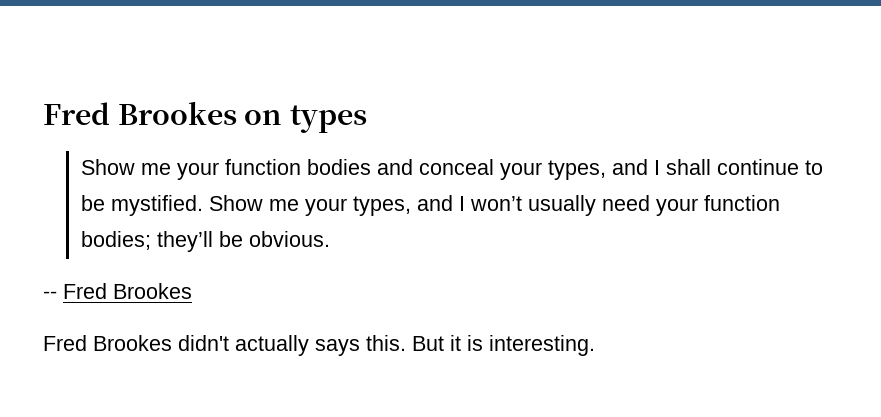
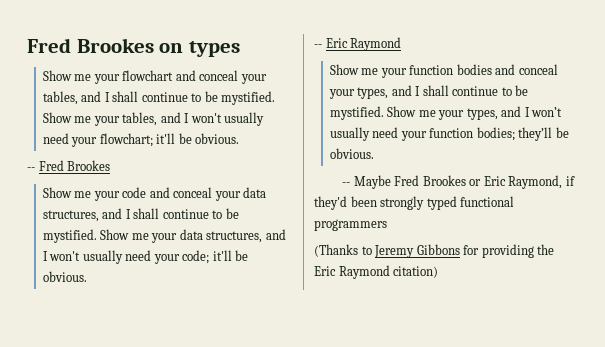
(368, 119) none -> [42,70,267,84] [42,91,276,105] [42,112,265,126] [42,133,240,147] [27,160,111,171] [42,187,267,201] [42,208,239,222] [42,229,286,243] [42,250,249,264] [42,271,87,282] [314,37,402,51] // Show me your flowchart and conceal your tables, and I shall continue to be mystified. Show me your tables, and I won't usually need your flowchart; it'll be obvious. // -- Fred Brookes // Show me your code and conceal your data structures, and I shall continue to be mystified. Show me your data structures, and I won't usually need your code; it'll be obvious. // -- Eric Raymond
[63,283,192,299] [43,335,595,356] Fred Brookes // Fred Brookes didn't actually says this. But it is interesting. -> [353,175,575,189] [314,196,515,210] [314,219,387,231] [314,244,555,258] [314,265,439,279] Maybe Fred Brookes or Eric Raymond, if they'd been strongly typed functional programmers // (Thanks to Jeremy Gibbons for providing the Eric Raymond citation)

